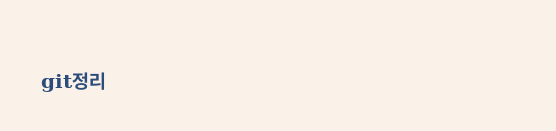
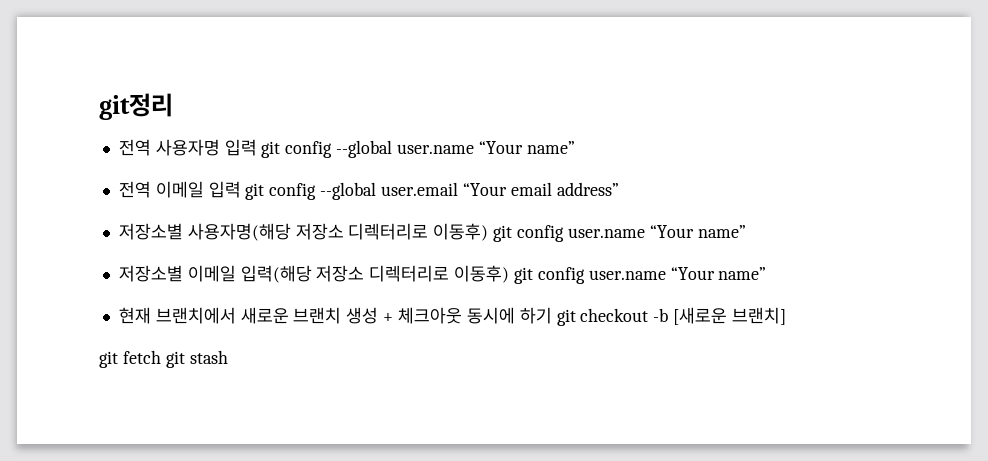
(106, 82) none -> [118,139,575,158] [118,181,619,200] [118,223,746,242] [118,265,767,284] [118,307,786,326] [99,350,228,368] // 전역 사용자명 입력 git config --global user.name “Your name” // 전역 이메일 입력 git config --global user.email “Your email address” // 저장소별 사용자명(해당 저장소 디렉터리로 이동후) git config user.name “Your name” // 저장소별 이메일 입력(해당 저장소 디렉터리로 이동후) git config user.name “Your name” // 현재 브랜치에서 새로운 브랜치 생성 + 체크아웃 동시에 하기 git checkout -b [새로운 브랜치] // git fetch git stash

